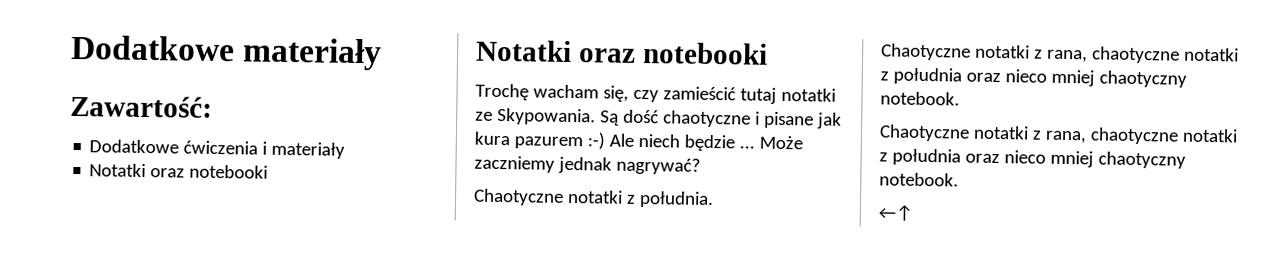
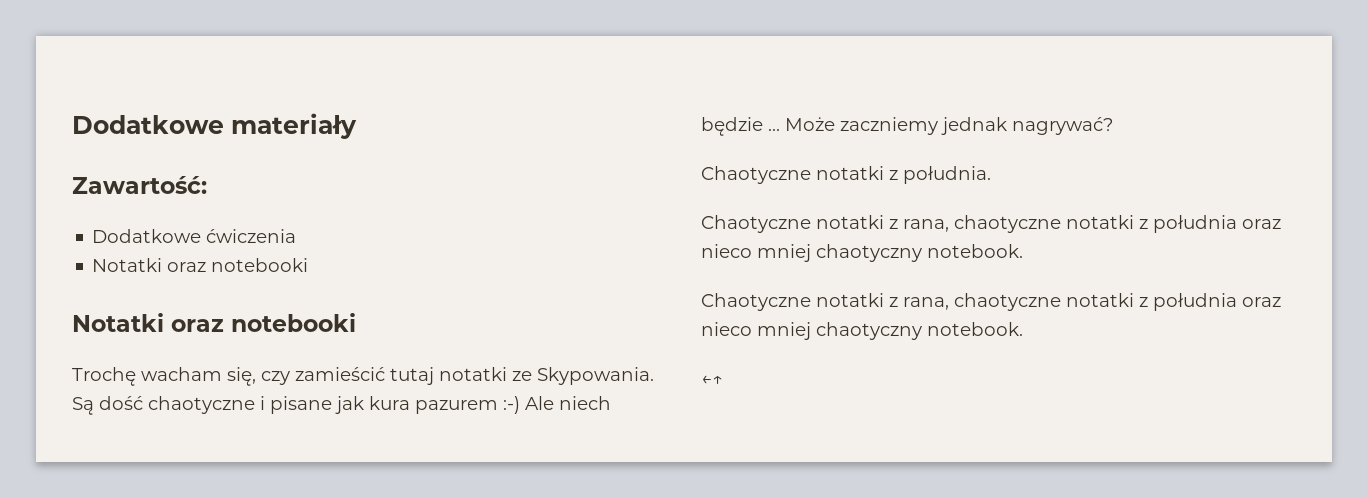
[262,141,346,159] i materiały -> (297, 236) none

